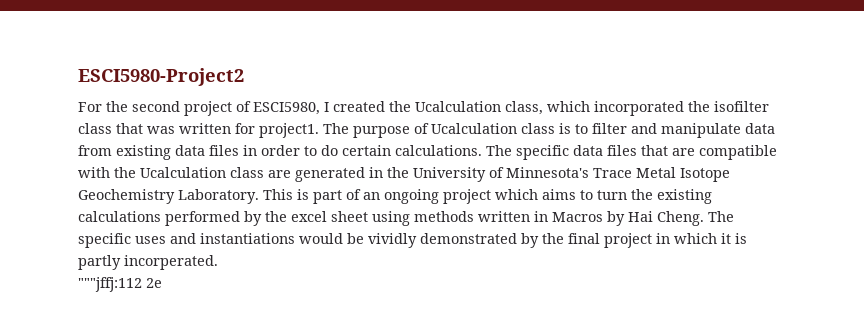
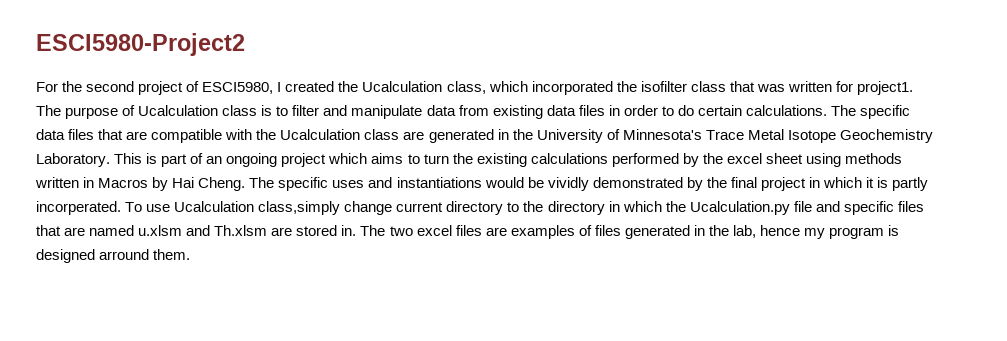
[78,277,162,292] // """jffj:112 2e -> [125,201,924,215] [36,225,900,239] [36,249,191,263] To use Ucalculation class,simply change current directory to the directory in which the Ucalculation.py file and specific files that are named u.xlsm and Th.xlsm are stored in. The two excel files are examples of files generated in the lab, hence my program is designed arround them.

